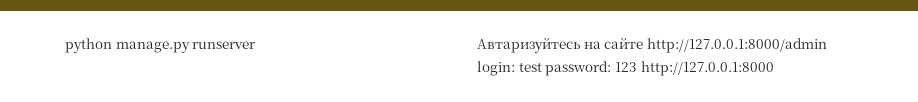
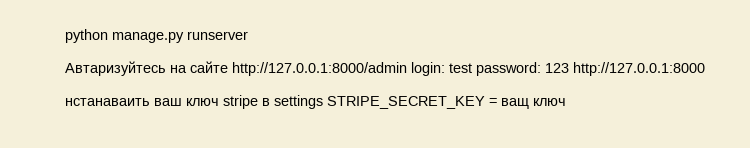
(774, 68) none -> [65,95,566,109] // нстанаваить ваш ключ stripe в settings STRIPE_SECRET_KEY = ващ ключ

